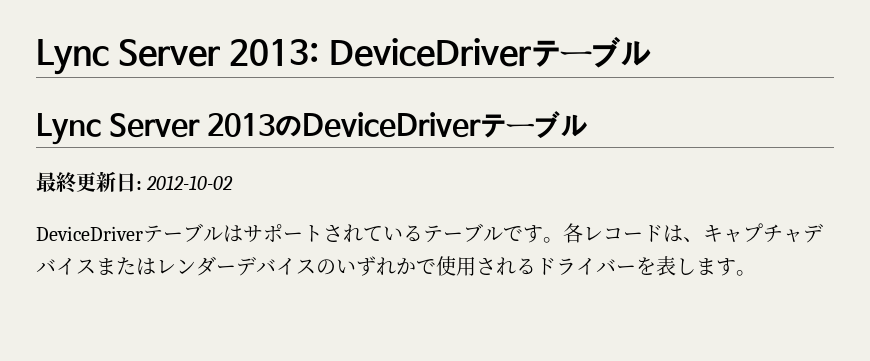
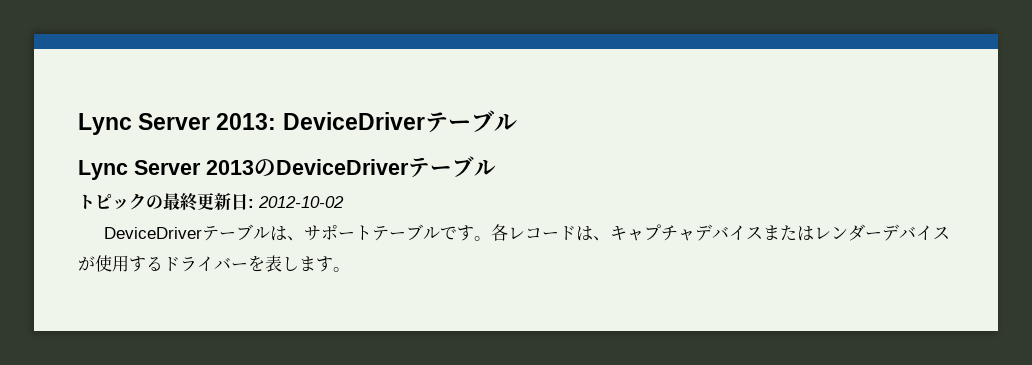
(588, 125) none -> [78,193,163,210] トピックの
(243, 233) none -> [287,236,305,241] 、
[323,224,423,243] されている -> (373, 233) none
[316,256,516,276] のいずれかで使用され -> [78,255,146,272] が使用す

